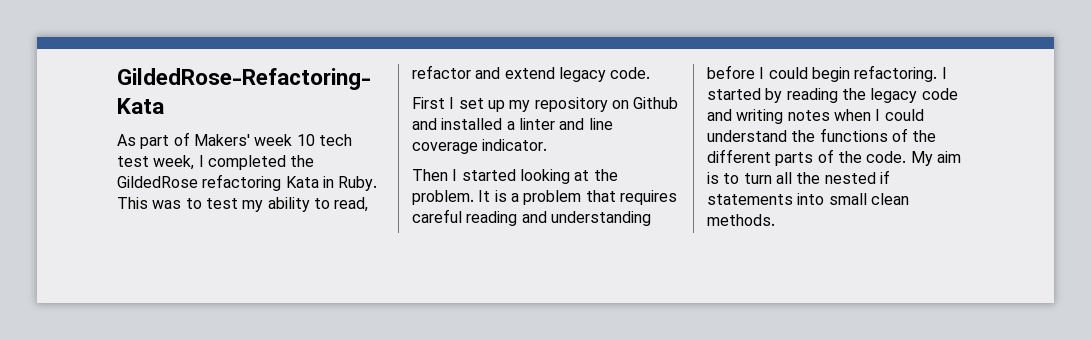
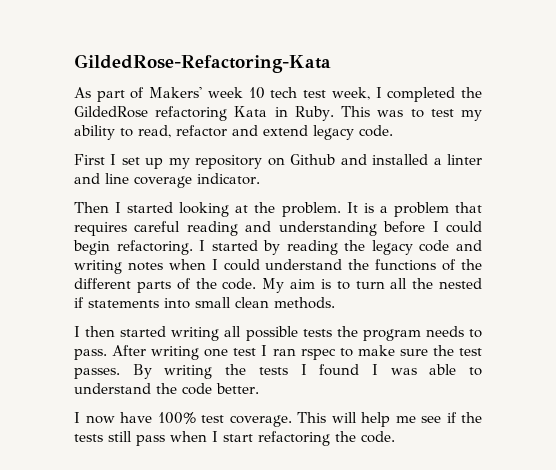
(775, 220) none -> [74,326,483,341] [74,345,482,360] [74,364,482,379] [74,383,259,395] [74,412,482,427] [74,431,395,446] // I then started writing all possible tests the program needs to pass. After writing one test I ran rspec to make sure the test passes. By writing the tests I found I was able to understand the code better. // I now have 100% test coverage. This will help me see if the tests still pass when I start refactoring the code.

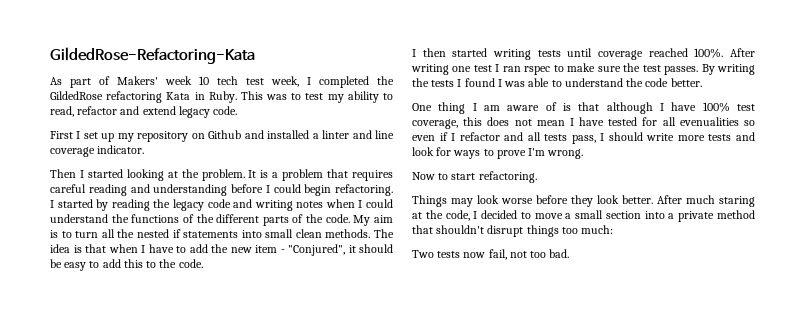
[74,326,483,341] [74,349,107,360] // I then started writing all possible tests the program needs to pass. -> [374,229,394,238] [50,244,393,256] [50,259,203,271] [412,48,724,60] The idea is that when I have to add the new item - "Conjured", it should be easy to add this to the code. // I then started writing tests until coverage reached 100%.
[74,412,482,427] [74,431,395,446] I now have 100% test coverage. This will help me see if the tests still pass when I start refactoring the code. -> [412,102,755,114] [412,117,755,129] [412,132,755,144] [412,147,584,159] [412,171,537,183] [412,195,755,207] [412,210,755,222] [412,225,614,237] [412,249,570,260] One thing I am aware of is that although I have 100% test coverage, this does not mean I have tested for all evenualities so even if I refactor and all tests pass, I should write more tests and look for ways to prove I'm wrong. // Now to start refactoring. // Things may look worse before they look better. After much staring at the code, I decided to move a small section into a private method that shouldn't disrupt things too much: // Two tests now fail, not too bad.

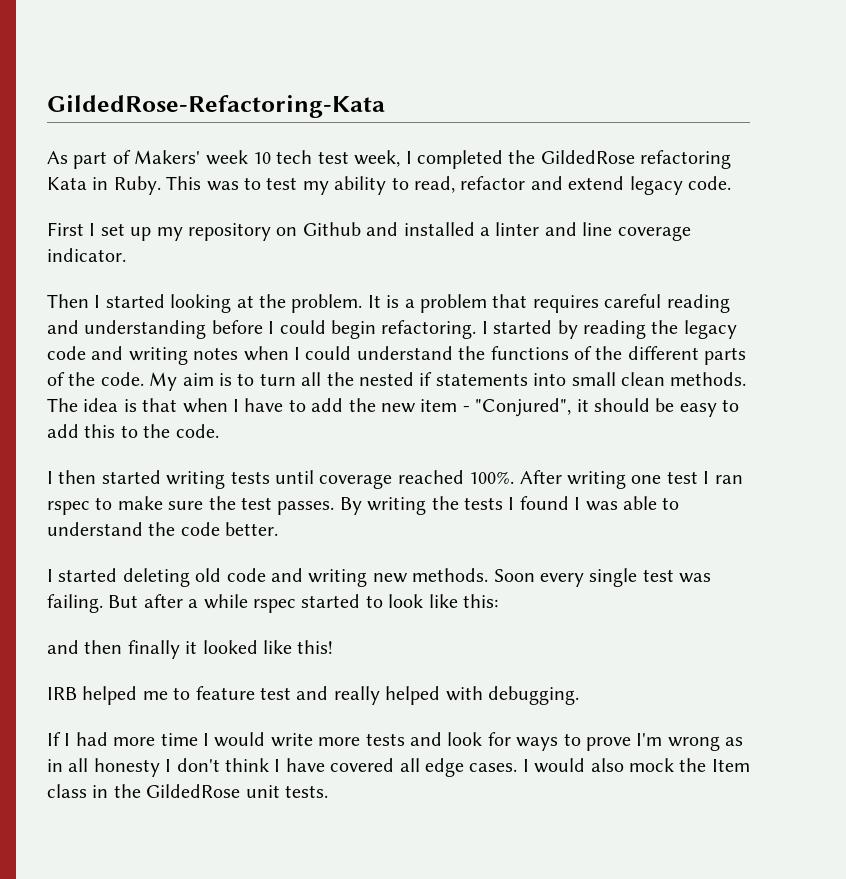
[412,102,755,114] [412,117,755,129] [412,132,643,144] One thing I am aware of is that although I have 100% test coverage, this does not mean I have tested for all evenualities so even if I refactor and all tests pass, I should -> [47,568,712,587] [47,594,498,613] [47,640,334,659] [47,686,579,705] [47,732,266,747] I started deleting old code and writing new methods. Soon every single test was failing. But after a while rspec started to look like this: // and then finally it looked like this! // IRB helped me to feature test and really helped with debugging. // If I had more time I would
[547,149,584,159] [412,171,537,183] [412,195,755,207] [412,210,755,222] [412,225,614,237] [412,249,570,260] wrong. // Now to start refactoring. // Things may look worse before they look better. After much staring at the code, I decided to move a small section into a private method that shouldn't disrupt things too much: // Two tests now fail, not too bad. -> [667,736,744,751] [47,758,750,777] [47,784,328,798] wrong as in all honesty I don't think I have covered all edge cases. I would also mock the Item class in the GildedRose unit tests.

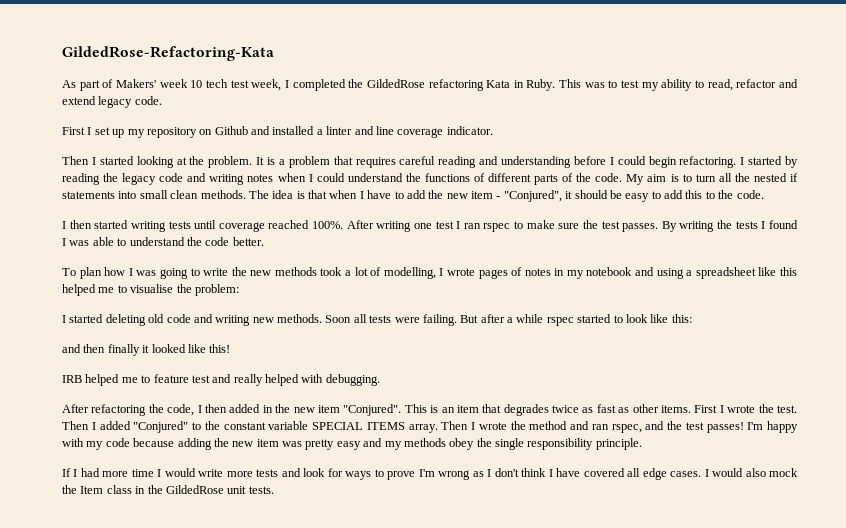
[595,346,623,360] the -> (485, 177) none
(279, 529) none -> [62,267,798,279] [62,284,239,296] // To plan how I was going to write the new methods took a lot of modelling, I wrote pages of notes in my notebook and using a spreadsheet like this helped me to visualise the problem:
[539,568,712,587] every single test was -> [353,314,420,323] all tests were
(579, 695) none -> [62,404,797,416] [62,421,798,433] [62,438,642,450] // After refactoring the code, I then added in the new item "Conjured". This is an item that degrades twice as fast as other items. First I wrote the test. Then I added "Conjured" to the constant variable SPECIAL ITEMS array. Then I wrote the method and ran rspec, and the test passes! I'm happy with my code because adding the new item was pretty easy and my methods obey the single responsibility principle.
[47,758,160,777] in all honesty -> (484, 474) none

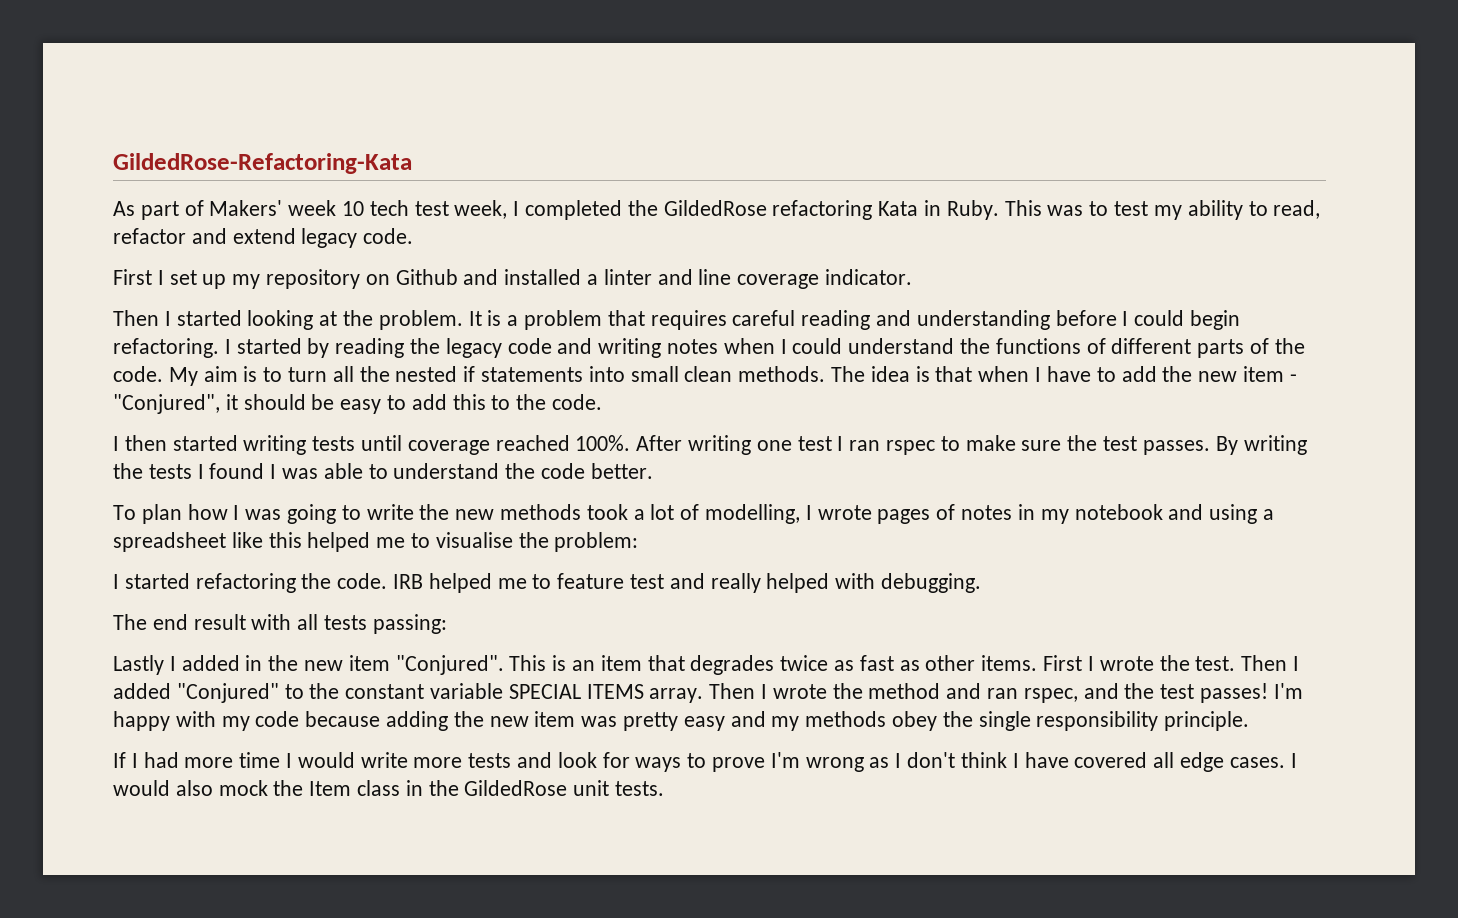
[105,314,692,326] [62,344,231,356] deleting old code and writing new methods. Soon all tests were failing. But after a while rspec started to look like this: // and then finally it looked like this! // -> [195,573,388,593] refactoring the code.
[62,404,227,416] After refactoring the code, I then -> [113,614,447,634] [113,655,176,675] The end result with all tests passing: // Lastly I

